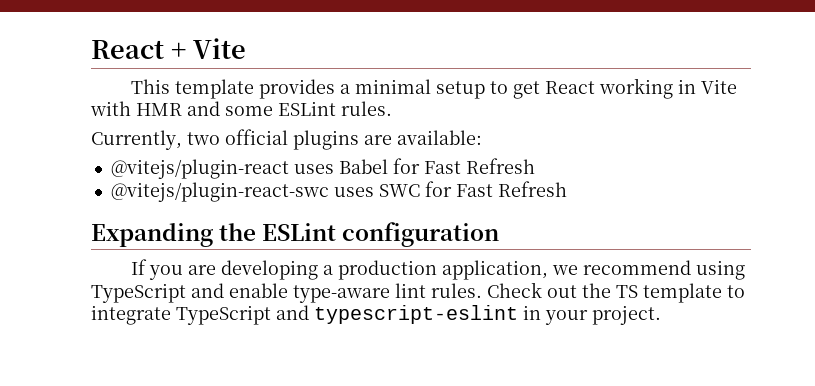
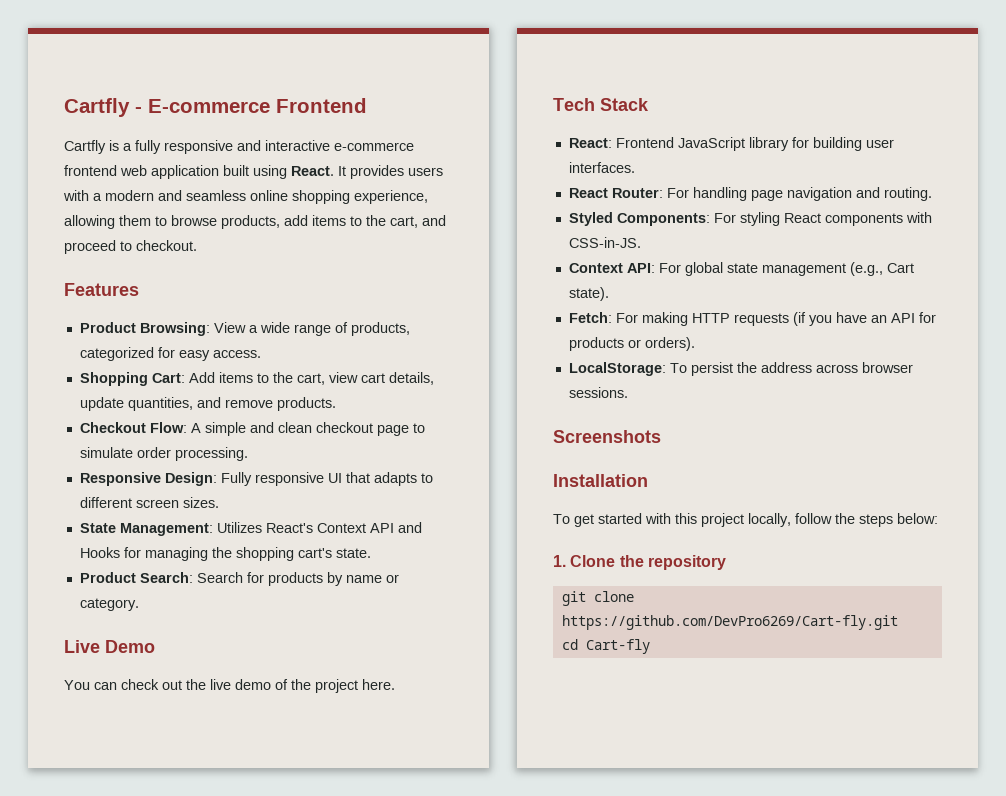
[91,38,246,59] [131,78,738,99] [90,101,392,116] [91,129,482,150] [110,158,535,179] [110,181,567,202] [91,222,500,247] [131,259,746,280] [91,282,745,303] [91,305,661,325] React + Vite // This template provides a minimal setup to get React working in Vite with HMR and some ESLint rules. // Currently, two official plugins are available: // @vitejs/plugin-react uses Babel for Fast Refresh // @vitejs/plugin-react-swc uses SWC for Fast Refresh // Expanding the ESLint configuration // If you are developing a production application, we recommend using TypeScript and enable type-aware lint rules. Check out the TS template to integrate TypeScript and typescript-eslint in your project. -> [64,98,367,117] [64,140,414,154] [64,165,443,179] [63,190,428,204] [64,215,446,229] [64,240,197,254] [64,283,139,296] [79,322,410,336] [79,347,261,361] [79,372,434,386] [79,397,336,411] [79,422,425,436] [79,447,248,461] [79,472,433,486] [79,497,219,508] [79,522,422,536] [79,547,371,561] [79,572,399,586] [79,598,139,611] [64,640,155,653] [64,679,395,693] [553,98,649,111] [568,137,894,151] [568,162,635,173] [568,187,932,201] [568,212,932,226] [568,237,641,248] [568,262,914,276] [568,287,609,301] [568,312,936,326] [568,337,695,351] [568,362,913,376] [568,387,628,398] [553,430,661,443] [553,474,648,487] [553,513,938,527] [553,555,726,570] [561,591,634,606] [561,615,898,630] [561,639,650,654] Cartfly - E-commerce Frontend // Cartfly is a fully responsive and interactive e-commerce frontend web application built using React. It provides users with a modern and seamless online shopping experience, allowing them to browse products, add items to the cart, and proceed to checkout. // Features // Product Browsing: View a wide range of products, categorized for easy access. // Shopping Cart: Add items to the cart, view cart details, update quantities, and remove products. // Checkout Flow: A simple and clean checkout page to simulate order processing. // Responsive Design: Fully responsive UI that adapts to different screen sizes. // State Management: Utilizes React's Context API and Hooks for managing the shopping cart's state. // Product Search: Search for products by name or category. // Live Demo // You can check out the live demo of the project here. // Tech Stack // React: Frontend JavaScript library for building user interfaces. // React Router: For handling page navigation and routing. // Styled Components: For styling React components with CSS-in-JS. // Context API: For global state management (e.g., Cart state). // Fetch: For making HTTP requests (if you have an API for products or orders). // LocalStorage: To persist the address across browser sessions. // Screenshots // Installation // To get started with this project locally, follow the steps below: // 1. Clone the repository // git clone https://github.com/DevPro6269/Cart-fly.git // cd Cart-fly

